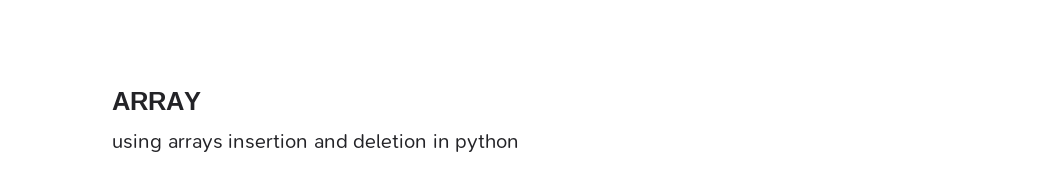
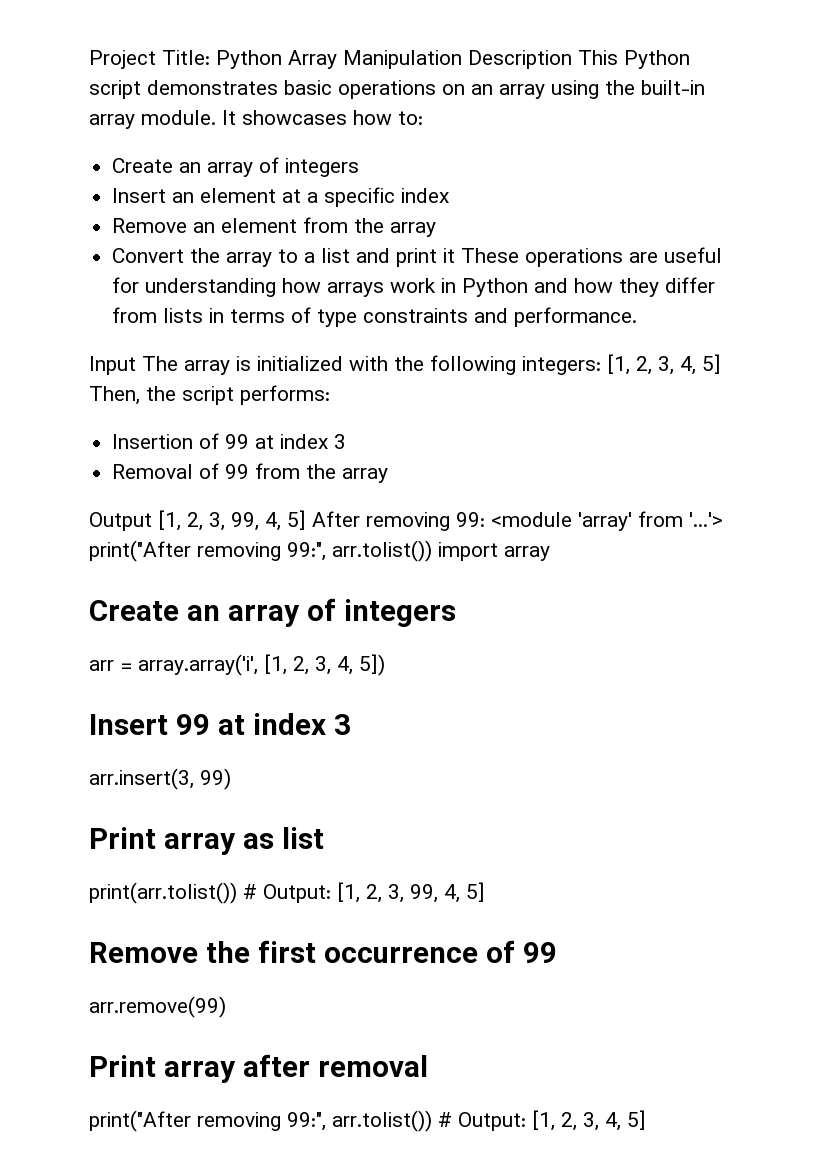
[112,92,201,110] [112,134,520,153] ARRAY // using arrays insertion and deletion in python -> [89,50,690,69] [89,80,705,99] [89,110,423,129] [112,157,360,177] [112,187,450,207] [112,217,437,237] [112,247,723,267] [112,277,716,297] [112,307,638,327] [89,354,721,375] [89,385,330,405] [112,433,347,449] [112,463,389,483] [89,510,723,531] [89,540,550,562] [89,598,456,627] [89,654,385,676] [89,713,351,735] [89,768,231,790] [89,827,324,855] [89,882,485,904] [89,940,557,963] [89,996,226,1018] [89,1054,428,1083] [89,1110,646,1132] Project Title: Python Array Manipulation Description This Python script demonstrates basic operations on an array using the built-in array module. It showcases how to: // Create an array of integers // Insert an element at a specific index // Remove an element from the array // Convert the array to a list and print it These operations are useful for understanding how arrays work in Python and how they differ from lists in terms of type constraints and performance. // Input The array is initialized with the following integers: [1, 2, 3, 4, 5] Then, the script performs: // Insertion of 99 at index 3 // Removal of 99 from the array // Output [1, 2, 3, 99, 4, 5] After removing 99: <module 'array' from '...'> print("After removing 99:", arr.tolist()) import array // Create an array of integers // arr = array.array('i', [1, 2, 3, 4, 5]) // Insert 99 at index 3 // arr.insert(3, 99) // Print array as list // print(arr.tolist()) # Output: [1, 2, 3, 99, 4, 5] // Remove the first occurrence of 99 // arr.remove(99) // Print array after removal // print("After removing 99:", arr.tolist()) # Output: [1, 2, 3, 4, 5]

